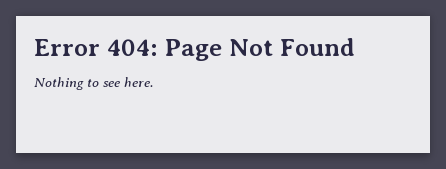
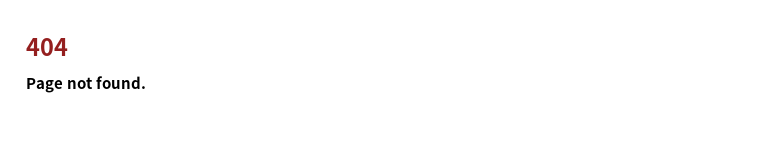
[34,38,355,61] [34,77,153,90] Error 404: Page Not Found // Nothing to see here. -> [26,38,68,56] [26,76,147,93] 404 // Page not found.

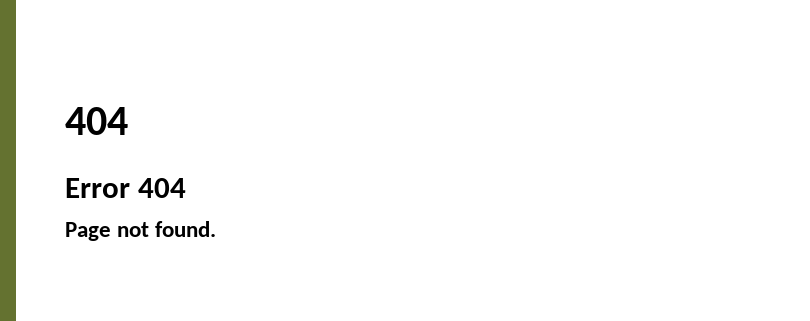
[26,38,68,56] 404 -> [65,107,128,135] [65,178,187,198] 404 // Error 404

